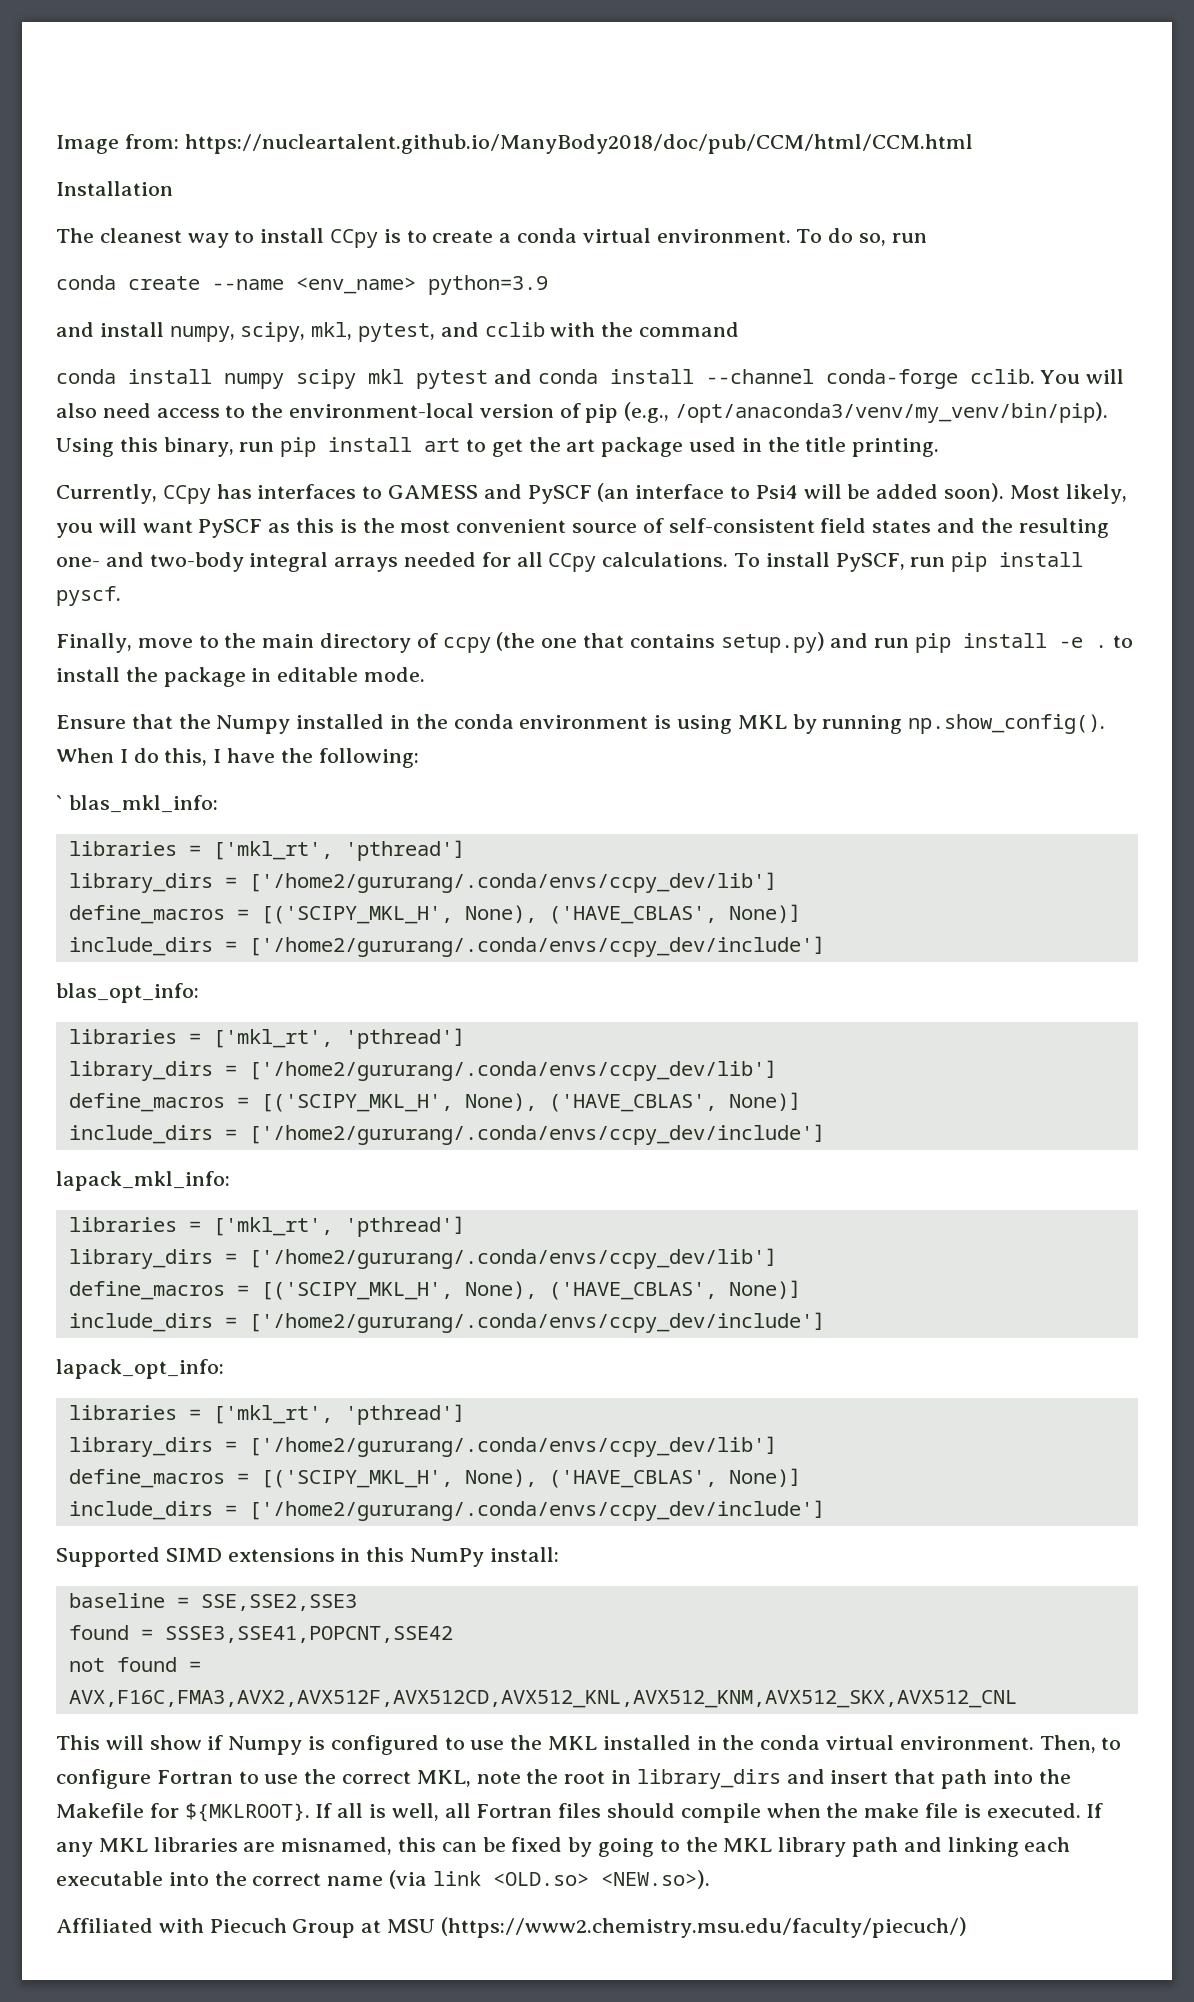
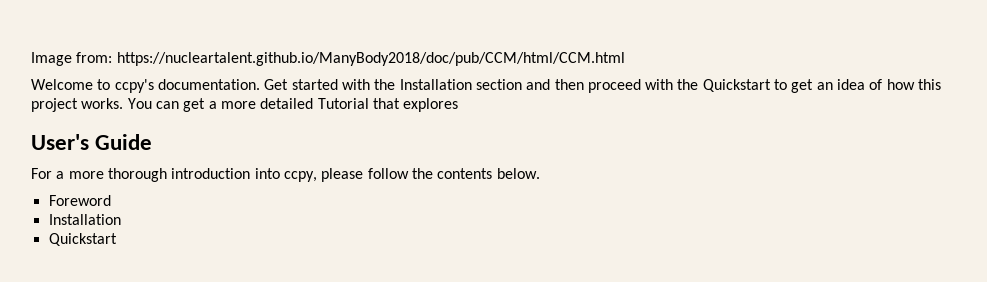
[56,181,173,196] [56,228,927,248] [56,275,548,295] [56,322,740,342] [56,369,1125,389] [56,402,1109,423] [56,437,940,457] [56,483,1127,504] [56,518,1109,538] [56,552,1084,572] [56,586,121,606] [56,632,1133,653] [56,667,426,687] [56,714,1106,734] [56,748,419,768] [56,795,218,813] [68,840,465,861] [68,872,777,893] [68,904,801,924] [68,936,825,957] [56,983,199,1003] [68,1028,465,1049] [68,1060,777,1081] [68,1092,801,1112] [68,1124,825,1145] [56,1171,230,1191] [68,1216,465,1237] [68,1248,777,1269] [68,1280,801,1300] [68,1312,825,1333] [56,1359,224,1379] [68,1404,465,1425] [68,1436,777,1457] [68,1468,801,1488] [68,1500,825,1521] [56,1547,559,1567] [68,1593,357,1611] [68,1625,453,1643] [68,1657,201,1672] [68,1690,1017,1708] [56,1735,1122,1755] [56,1769,1071,1789] [56,1803,1104,1823] [56,1837,1071,1857] [56,1870,710,1889] [56,1917,967,1938] Installation // The cleanest way to install CCpy is to create a conda virtual environment. To do so, run // conda create --name <env_name> python=3.9 // and install numpy, scipy, mkl, pytest, and cclib with the command // conda install numpy scipy mkl pytest and conda install --channel conda-forge cclib. You will also need access to the environment-local version of pip (e.g., /opt/anaconda3/venv/my_venv/bin/pip). Using this binary, run pip install art to get the art package used in the title printing. // Currently, CCpy has interfaces to GAMESS and PySCF (an interface to Psi4 will be added soon). Most likely, you will want PySCF as this is the most convenient source of self-consistent field states and the resulting one- and two-body integral arrays needed for all CCpy calculations. To install PySCF, run pip install pyscf. // Finally, move to the main directory of ccpy (the one that contains setup.py) and run pip install -e . to install the package in editable mode. // Ensure that the Numpy installed in the conda environment is using MKL by running np.show_config(). When I do this, I have the following: // ` blas_mkl_info: // libraries = ['mkl_rt', 'pthread'] // library_dirs = ['/home2/gururang/.conda/envs/ccpy_dev/lib'] // define_macros = [('SCIPY_MKL_H', None), ('HAVE_CBLAS', None)] // include_dirs = ['/home2/gururang/.conda/envs/ccpy_dev/include'] // blas_opt_info: // libraries = ['mkl_rt', 'pthread'] // library_dirs = ['/home2/gururang/.conda/envs/ccpy_dev/lib'] // define_macros = [('SCIPY_MKL_H', None), ('HAVE_CBLAS', None)] // include_dirs = ['/home2/gururang/.conda/envs/ccpy_dev/include'] // lapack_mkl_info: // libraries = ['mkl_rt', 'pthread'] // library_dirs = ['/home2/gururang/.conda/envs/ccpy_dev/lib'] // define_macros = [('SCIPY_MKL_H', None), ('HAVE_CBLAS', None)] // include_dirs = ['/home2/gururang/.conda/envs/ccpy_dev/include'] // lapack_opt_info: // libraries = ['mkl_rt', 'pthread'] // library_dirs = ['/home2/gururang/.conda/envs/ccpy_dev/lib'] // define_macros = [('SCIPY_MKL_H', None), ('HAVE_CBLAS', None)] // include_dirs = ['/home2/gururang/.conda/envs/ccpy_dev/include'] // Supported SIMD extensions in this NumPy install: // baseline = SSE,SSE2,SSE3 // found = SSSE3,SSE41,POPCNT,SSE42 // not found = AVX,F16C,FMA3,AVX2,AVX512F,AVX512CD,AVX512_KNL,AVX512_KNM,AVX512_SKX,AVX512_CNL // This will show if Numpy is configured to use the MKL installed in the conda virtual environment. Then, to configure Fortran to use the correct MKL, note the root in library_dirs and insert that path into the Makefile for ${MKLROOT}. If all is well, all Fortran files should compile when the make file is executed. If any MKL libraries are misnamed, this can be fixed by going to the MKL library path and linking each executable into the correct name (via link <OLD.so> <NEW.so>). // Affiliated with Piecuch Group at MSU (https://www2.chemistry.msu.edu/faculty/piecuch/) -> [31,79,942,93] [31,98,459,112] [31,134,153,150] [31,168,540,182] [48,195,111,206] [48,214,121,225] [48,233,117,246] Welcome to ccpy's documentation. Get started with the Installation section and then proceed with the Quickstart to get an idea of how this project works. You can get a more detailed Tutorial that explores // User's Guide // For a more thorough introduction into ccpy, please follow the contents below. // Foreword // Installation // Quickstart

